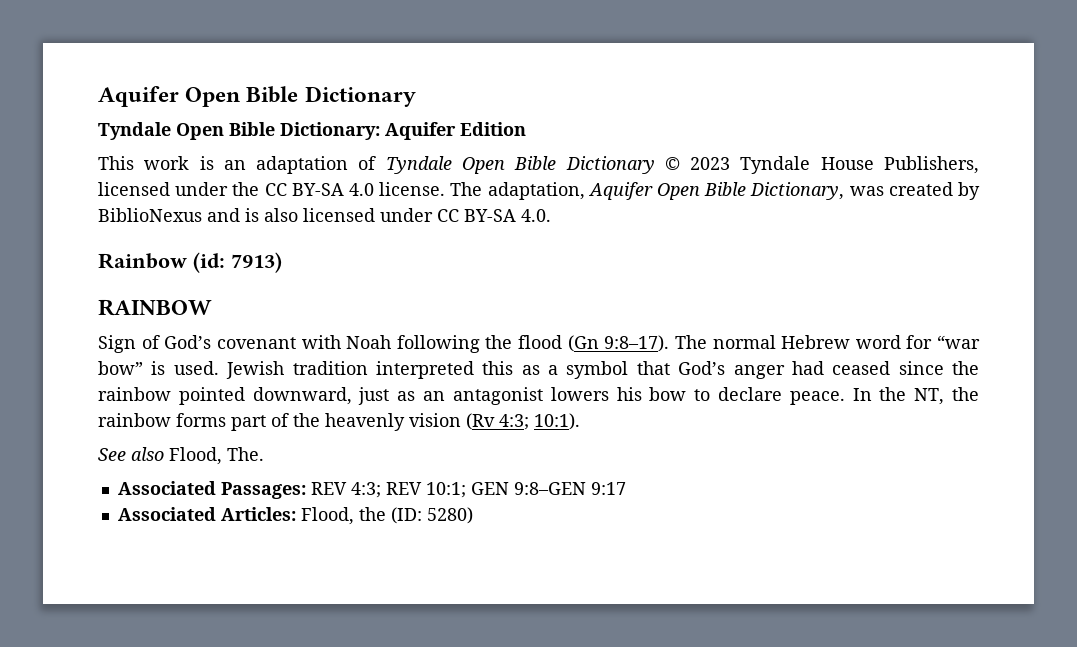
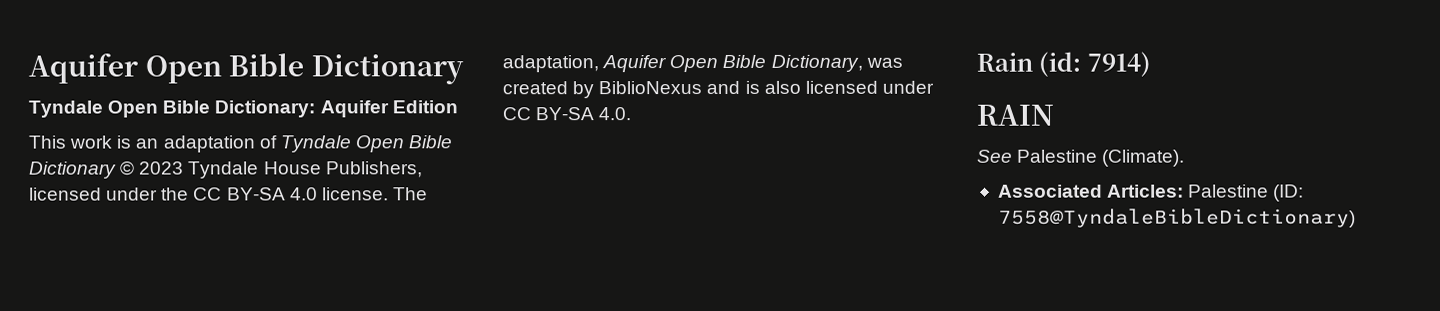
[98,252,282,273] [98,299,212,316] [98,335,980,353] [98,361,979,379] [98,387,979,405] [98,413,580,431] [98,447,264,465] [117,481,626,499] [117,507,473,525] Rainbow (id: 7913) // RAINBOW // Sign of God’s covenant with Noah following the flood (Gn 9:8–17). The normal Hebrew word for “war bow” is used. Jewish tradition interpreted this as a symbol that God’s anger had ceased since the rainbow pointed downward, just as an antagonist lowers his bow to declare peace. In the NT, the rainbow forms part of the heavenly vision (Rv 4:3; 10:1). // See also Flood, The. // Associated Passages: REV 4:3; REV 10:1; GEN 9:8–GEN 9:17 // Associated Articles: Flood, the (ID: 5280) -> [976,51,1151,77] [976,104,1054,126] [976,149,1186,167] [997,184,1305,202] [997,208,1356,228] Rain (id: 7914) // RAIN // See Palestine (Climate). // Associated Articles: Palestine (ID: 7558@TyndaleBibleDictionary)

